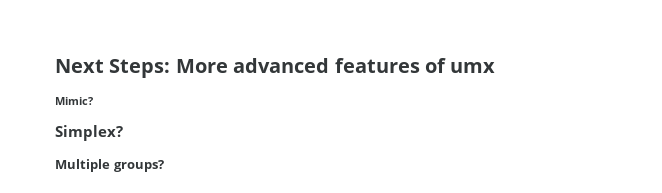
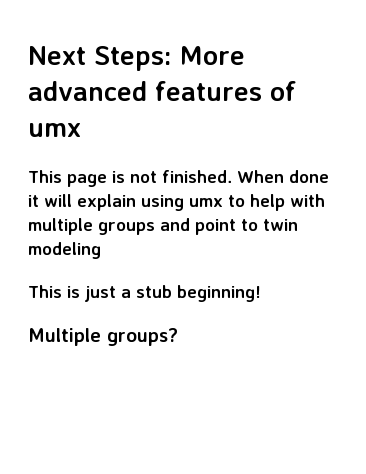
[55,97,93,105] [55,125,123,141] Mimic? // Simplex? -> [28,170,329,187] [28,194,325,211] [28,218,298,235] [28,242,101,259] [28,285,261,302] This page is not finished. When done it will explain using umx to help with multiple groups and point to twin modeling // This is just a stub beginning!

